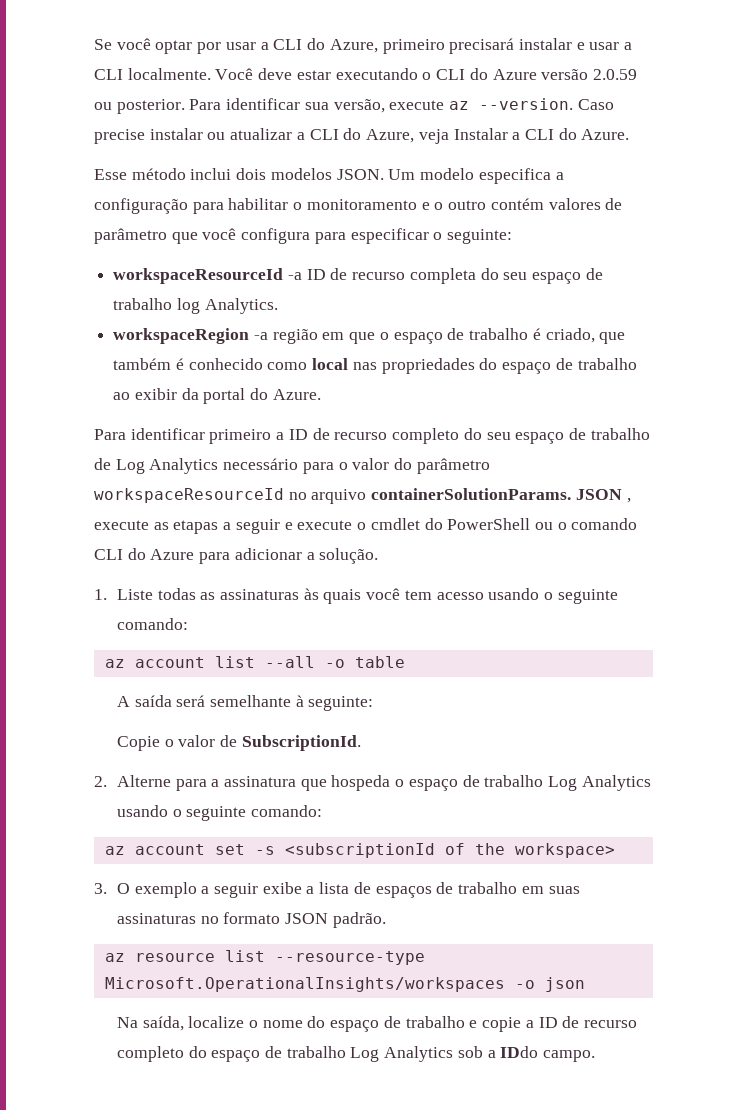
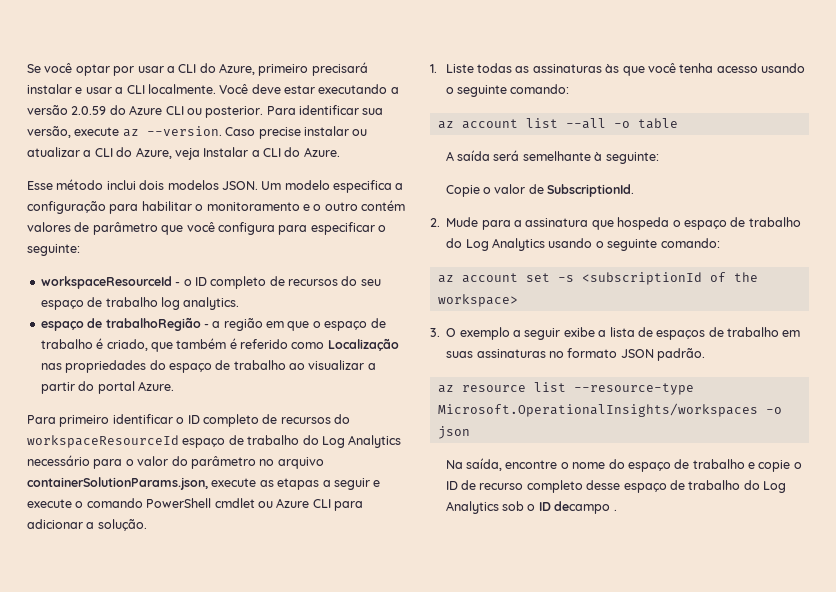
[422,68,637,80] o CLI do Azure versão 2.0.59 -> [390,87,399,94] [27,105,184,115] a versão 2.0.59 do Azure CLI
[287,268,476,284] -a ID de recurso completa -> [175,276,338,289] - o ID completo de recursos
[204,298,278,314] [113,328,268,344] Analytics. // workspaceRegion -a -> [183,297,240,310] [40,317,221,331] analytics. // espaço de trabalhoRegião - a
[188,358,349,370] conhecido como local -> [240,338,399,351] referido como Localização
[134,388,321,404] [94,428,650,444] [94,458,111,470] exibir da portal do Azure. // Para identificar primeiro a ID de recurso completo do seu espaço de trabalho de -> [308,360,376,370] [40,381,174,394] [27,414,350,427] [27,435,319,448] visualizar a partir do portal Azure. // Para primeiro identificar o ID completo de recursos do workspaceResourceId espaço de trabalho do
[94,488,284,503] workspaceResourceId -> (256, 462) none
[371,488,631,503] containerSolutionParams. JSON , -> [27,477,208,490] containerSolutionParams.json,
[370,518,638,530] [94,548,195,560] cmdlet do PowerShell ou o comando CLI do Azure -> [86,498,331,508] comando PowerShell cmdlet ou Azure CLI
[323,588,432,604] quais você tem -> [622,63,714,76] que você tenha
[116,775,171,787] Alterne -> [446,217,479,227] Mude
(544, 781) none -> [446,238,463,248] do
[188,1016,245,1028] localize -> [505,460,558,469] encontre
[525,1016,637,1028] [116,1046,346,1062] a ID de recurso completo do espaço de trabalho -> [793,462,802,469] [445,480,760,493] o ID de recurso completo desse espaço de trabalho do
[487,1046,596,1062] a IDdo campo. -> [527,501,617,514] o ID decampo .

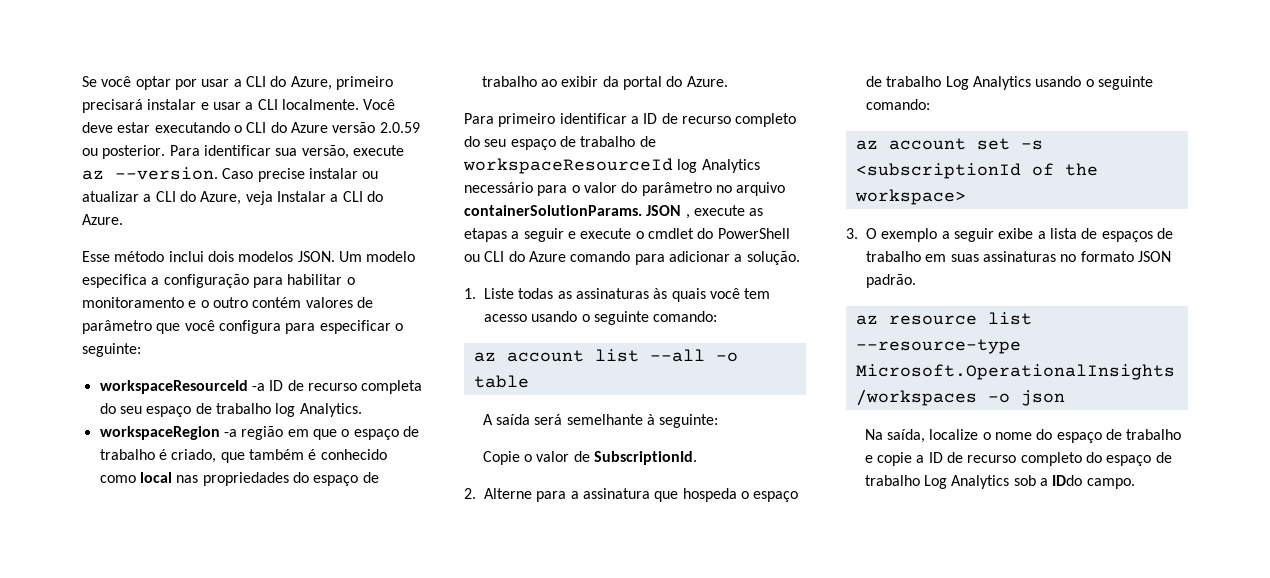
[390,87,399,94] [27,105,184,115] a versão 2.0.59 do Azure CLI -> [233,122,420,133] o CLI do Azure versão 2.0.59
[175,276,338,289] - o ID completo de recursos -> [251,380,423,394] -a ID de recurso completa
[183,297,240,310] [40,317,221,331] analytics. // espaço de trabalhoRegião - a -> [299,403,362,417] [99,426,237,440] Analytics. // workspaceRegion -a
[240,338,399,351] referido como Localização -> [320,449,387,460] [99,472,172,483] conhecido como local
[308,360,376,370] [40,381,135,394] visualizar a partir do portal -> [561,76,683,90] exibir da portal do
[176,414,350,427] [27,435,345,448] o ID completo de recursos do workspaceResourceId espaço de trabalho do Log -> [630,113,797,127] [464,136,656,150] [463,158,698,174] a ID de recurso completo do seu espaço de trabalho de workspaceResourceId log
[27,477,208,490] containerSolutionParams.json, -> [464,205,690,219] containerSolutionParams. JSON ,
[86,498,331,508] comando PowerShell cmdlet ou Azure CLI -> [647,228,790,239] [464,251,631,262] cmdlet do PowerShell ou CLI do Azure comando
[622,63,714,76] que você tenha -> [671,288,771,302] quais você tem
[446,217,479,227] Mude -> [484,488,532,499] Alterne
[446,238,463,248] do -> (942, 81) none
[505,460,558,469] encontre -> [929,429,979,440] localize
[793,462,802,469] [445,480,760,493] o ID de recurso completo desse espaço de trabalho do -> [916,452,1172,466] [864,475,920,486] a ID de recurso completo do espaço de trabalho
[527,501,617,514] o ID decampo . -> [1040,475,1135,489] a IDdo campo.

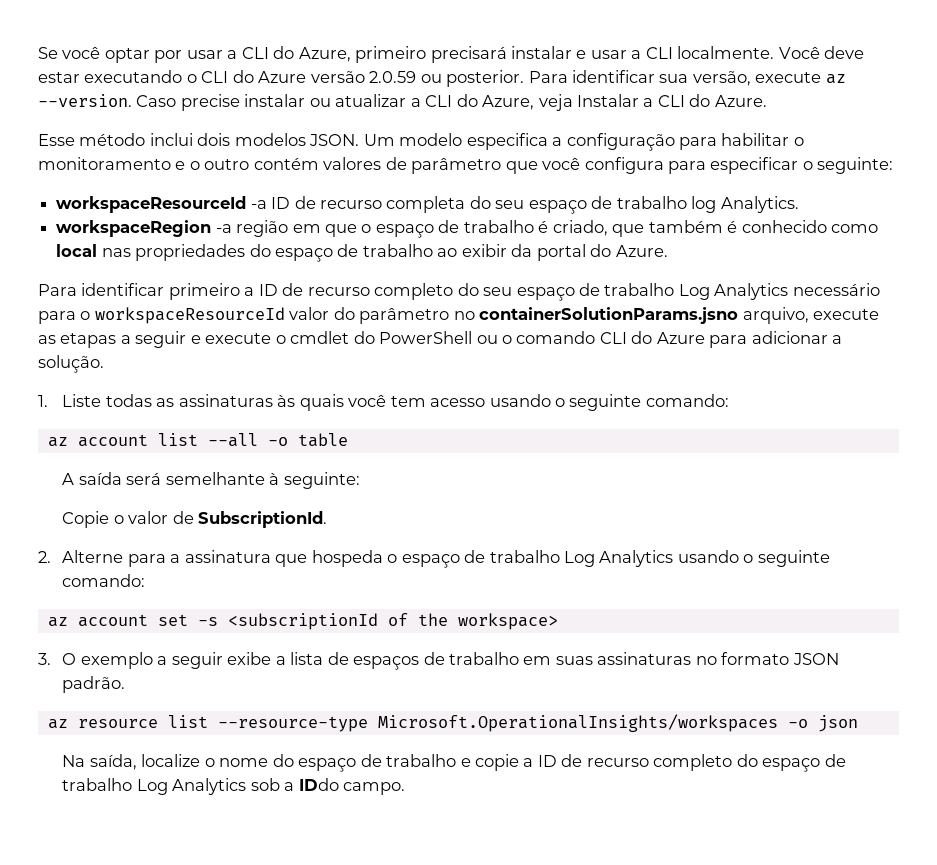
[498,113,627,127] primeiro identificar -> [81,283,240,300] identificar primeiro
[639,136,656,147] [463,158,698,174] de workspaceResourceId log -> [678,284,710,300] Log
(580, 189) none -> [94,307,285,324] workspaceResourceId
[736,182,786,196] [464,205,690,219] arquivo containerSolutionParams. JSON , -> [479,307,809,324] containerSolutionParams.jsno arquivo,
[484,251,631,262] CLI do Azure comando -> [502,331,705,344] o comando CLI do Azure

